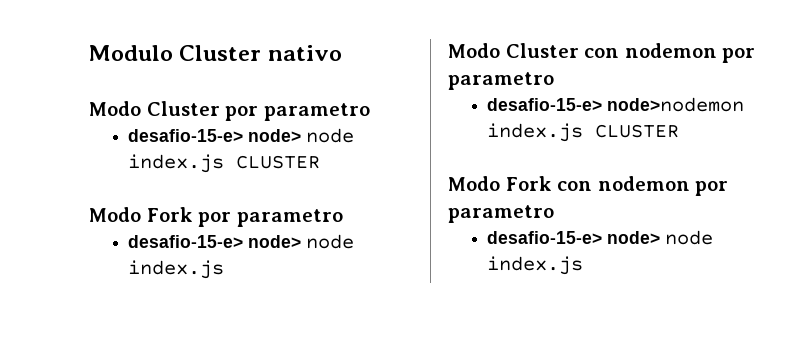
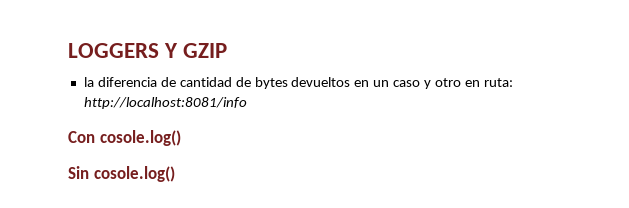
[89,45,342,61] [89,101,370,121] [128,128,355,143] [128,154,321,173] [89,207,343,227] [128,234,355,249] [128,260,225,279] [448,43,756,63] [448,72,554,90] [487,97,745,112] [487,123,680,142] [448,176,729,196] [448,205,554,223] [487,230,714,245] [487,256,584,275] Modulo Cluster nativo // Modo Cluster por parametro // desafio-15-e> node> node index.js CLUSTER // Modo Fork por parametro // desafio-15-e> node> node index.js // Modo Cluster con nodemon por parametro // desafio-15-e> node>nodemon index.js CLUSTER // Modo Fork con nodemon por parametro // desafio-15-e> node> node index.js -> [68,43,228,58] [83,77,513,89] [83,97,247,109] [68,130,181,146] [68,166,175,182] LOGGERS Y GZIP // la diferencia de cantidad de bytes devueltos en un caso y otro en ruta: http://localhost:8081/info // Con cosole.log() // Sin cosole.log()

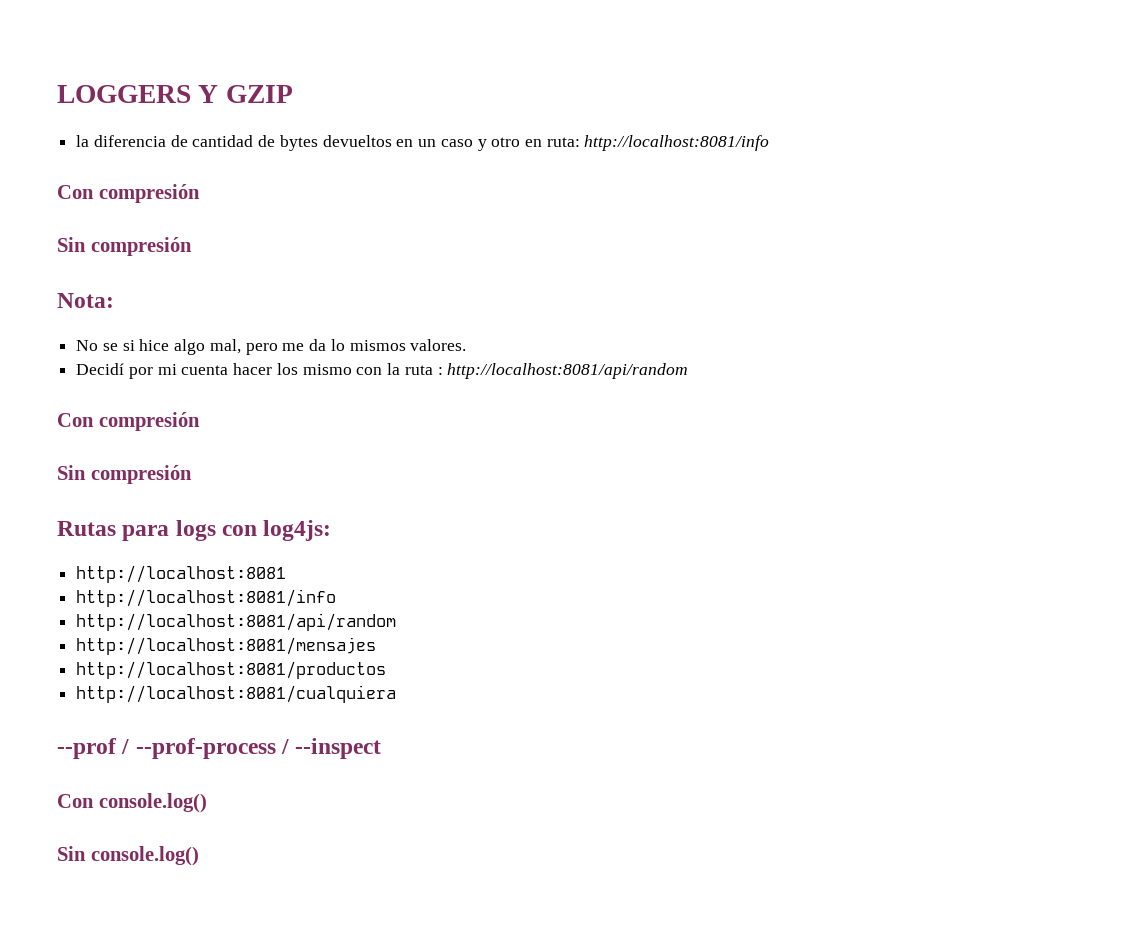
[99,130,181,146] [68,166,175,182] cosole.log() // Sin cosole.log() -> [98,184,200,203] [57,237,192,256] [57,293,114,308] [76,339,467,355] [76,363,689,379] [57,412,200,431] [57,465,192,484] [57,520,332,541] [76,565,287,583] [76,589,337,607] [76,613,397,631] [76,637,377,655] [76,661,387,679] [76,685,397,703] [57,738,382,759] [57,793,207,813] [57,846,199,866] compresión // Sin compresión // Nota: // No se si hice algo mal, pero me da lo mismos valores. // Decidí por mi cuenta hacer los mismo con la ruta : http://localhost:8081/api/random // Con compresión // Sin compresión // Rutas para logs con log4js: // http://localhost:8081 // http://localhost:8081/info // http://localhost:8081/api/random // http://localhost:8081/mensajes // http://localhost:8081/productos // http://localhost:8081/cualquiera // --prof / --prof-process / --inspect // Con console.log() // Sin console.log()

